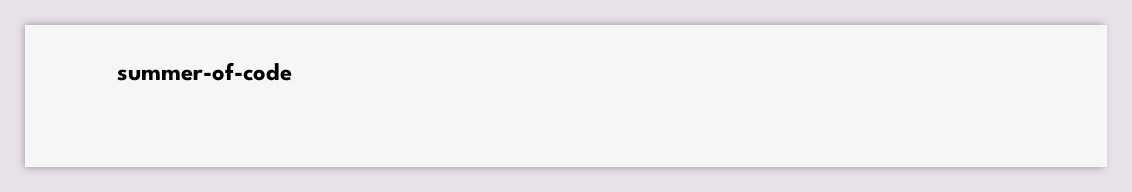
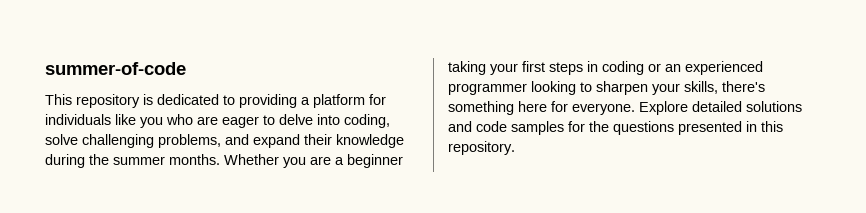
(292, 71) none -> [45,94,386,108] [45,114,390,128] [45,134,404,148] [45,154,403,168] [448,61,763,75] [448,81,765,95] [448,101,802,115] [448,121,783,135] [448,141,515,155] // This repository is dedicated to providing a platform for individuals like you who are eager to delve into coding, solve challenging problems, and expand their knowledge during the summer months. Whether you are a beginner taking your first steps in coding or an experienced programmer looking to sharpen your skills, there's something here for everyone. Explore detailed solutions and code samples for the questions presented in this repository.

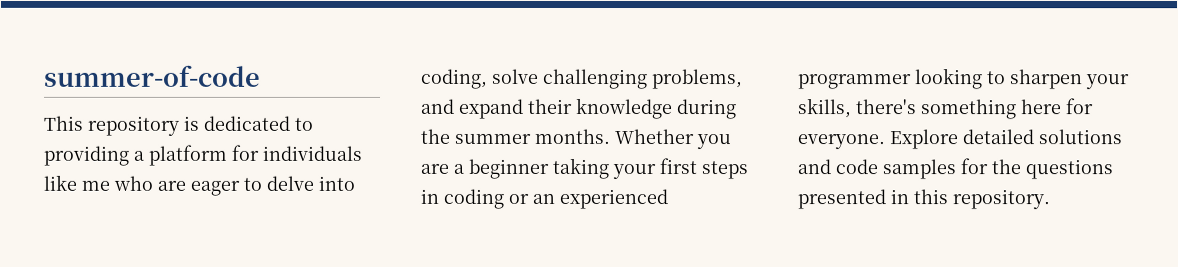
[140,117,163,128] you -> [81,180,110,191] me

